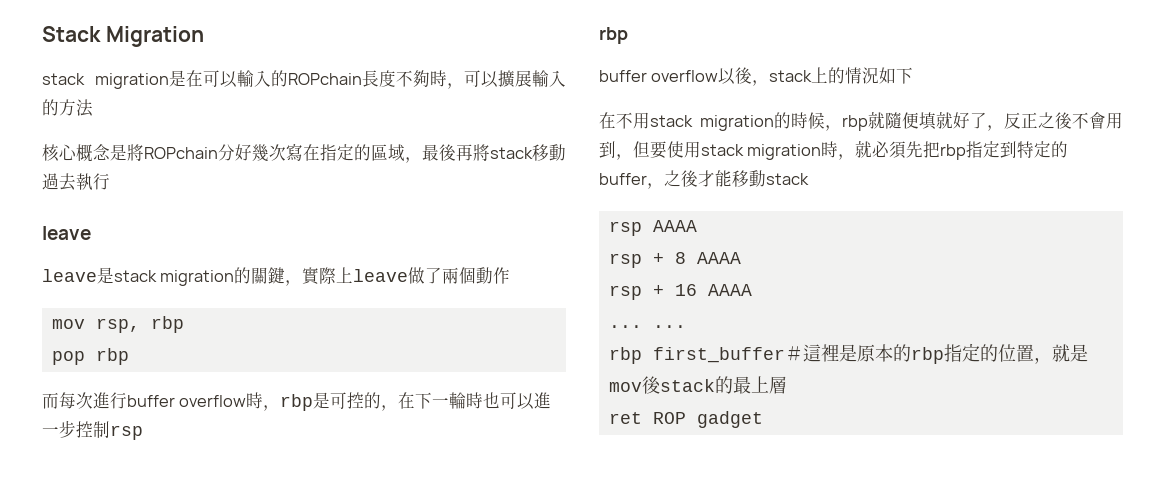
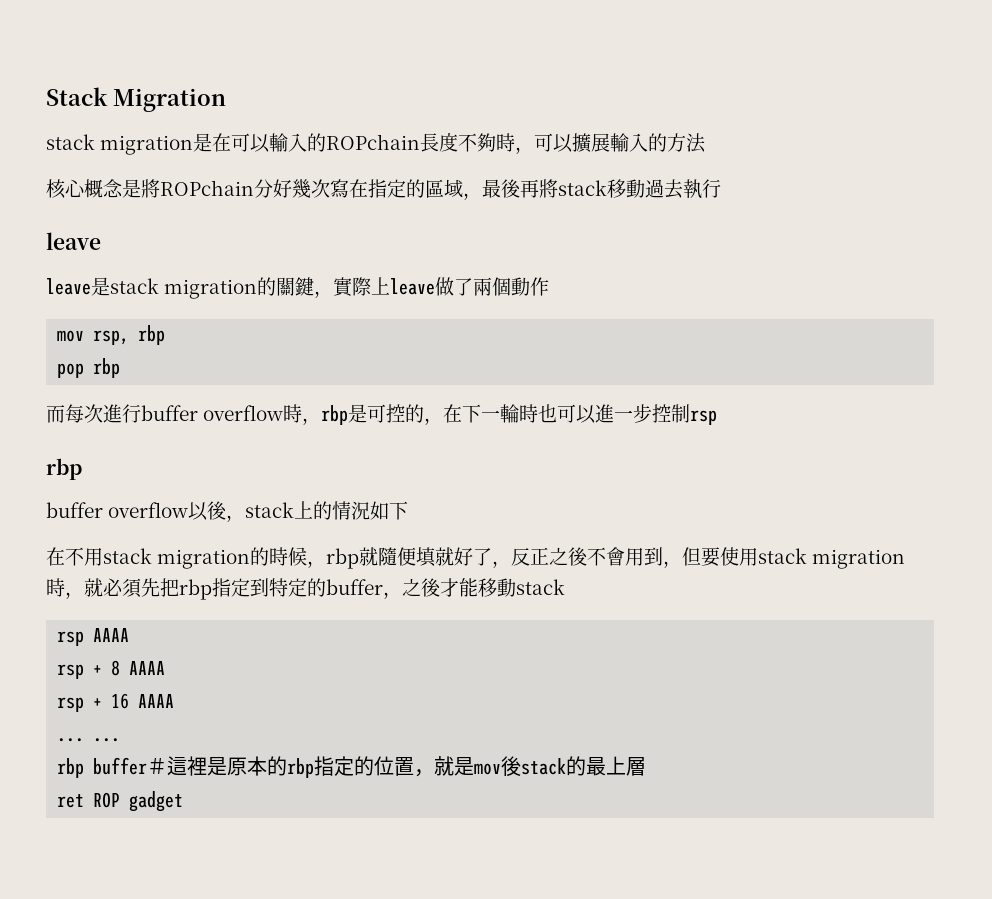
[652,347,785,363] first_buffer -> [93,757,148,775] buffer

